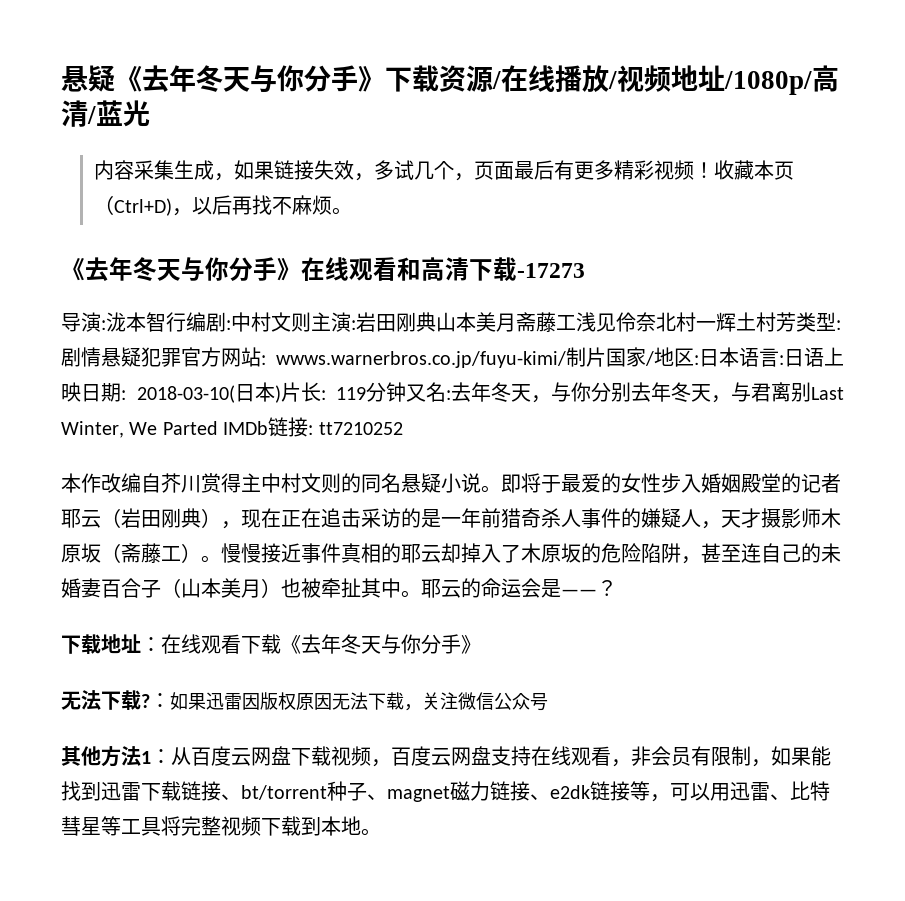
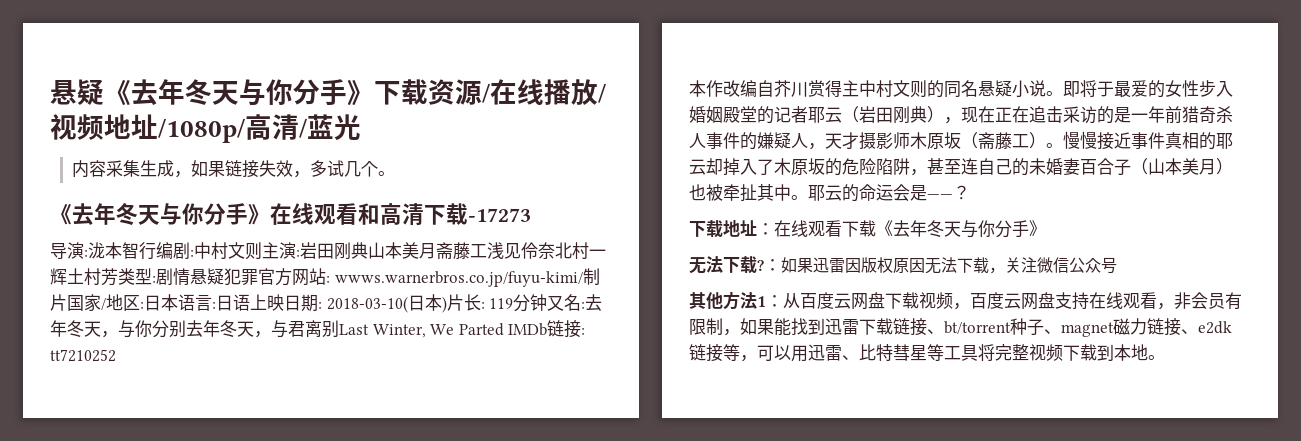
[453,160,794,181] [93,195,332,216] ，页面最后有更多精彩视频！收藏本页（Ctrl+D)，以后再找不麻烦 -> (379, 169) none

